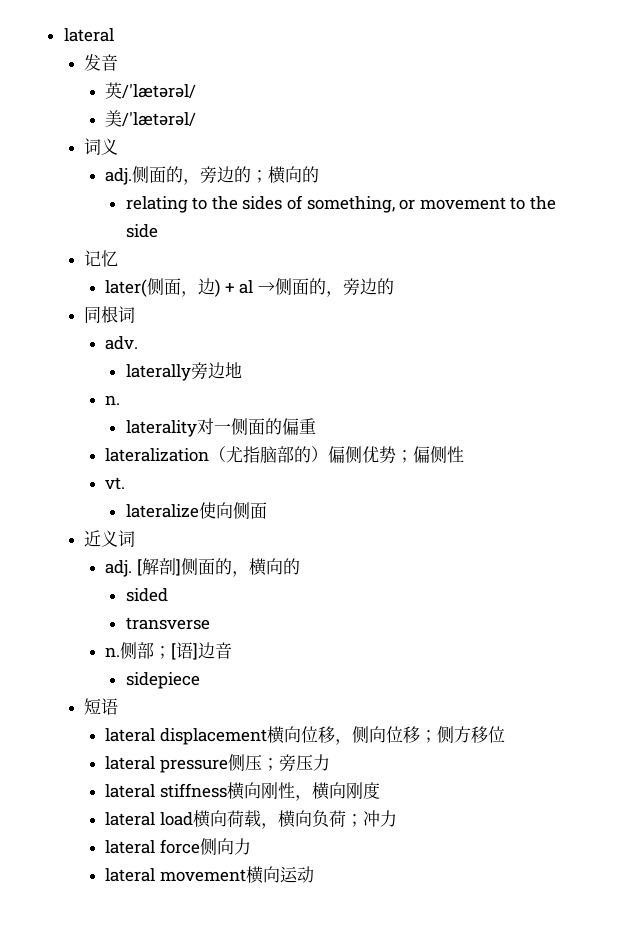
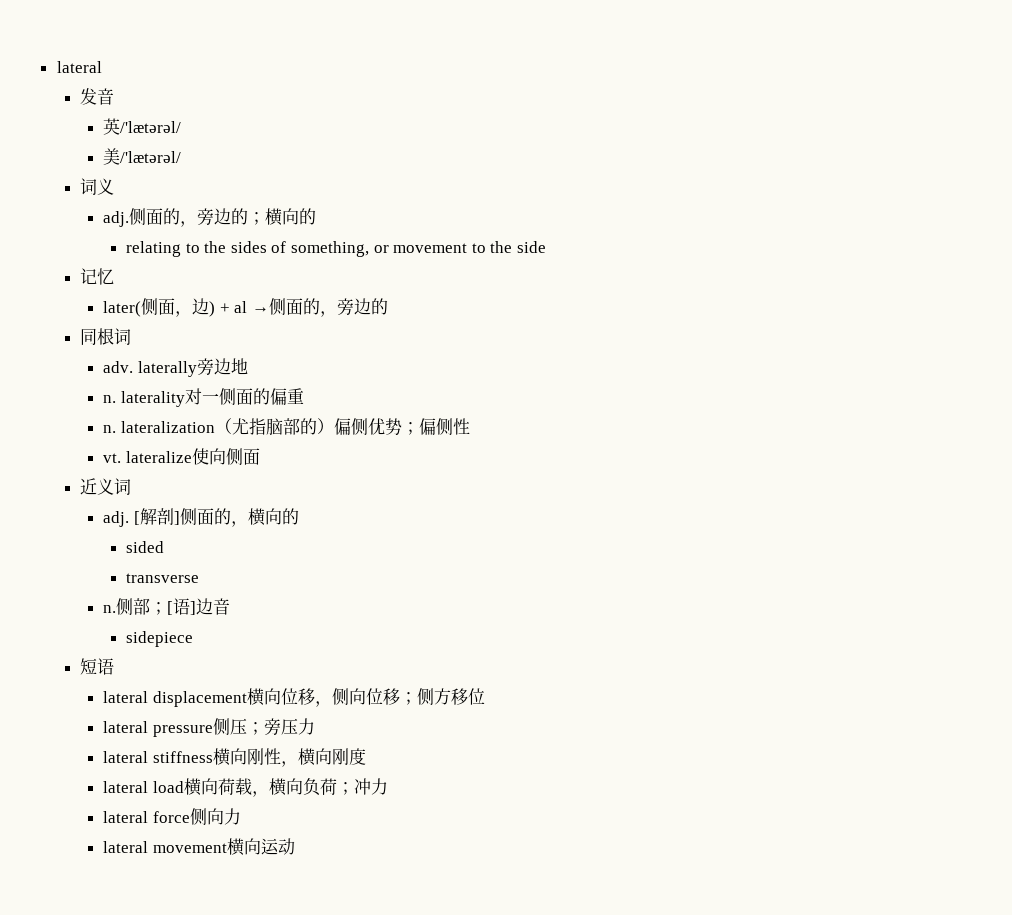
(138, 343) // -> (133, 367) none
(120, 400) // -> (116, 399) none
(316, 426) none -> [102,425,116,433] n.
(125, 483) // -> (121, 458) none

